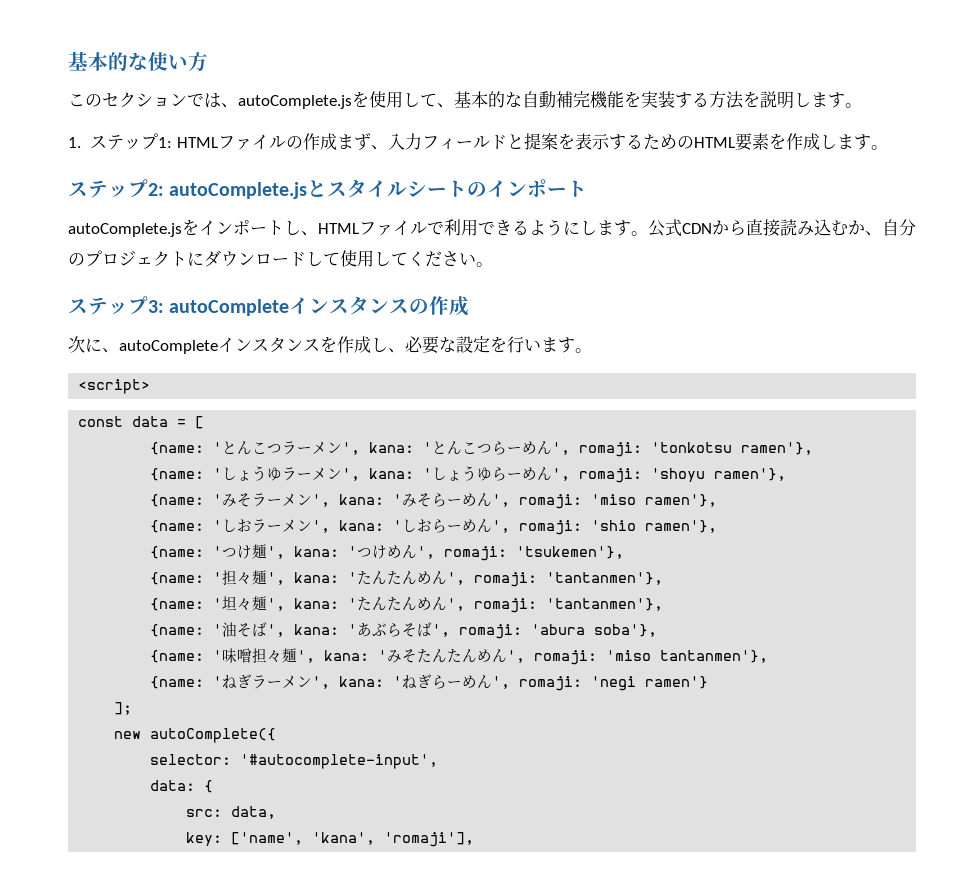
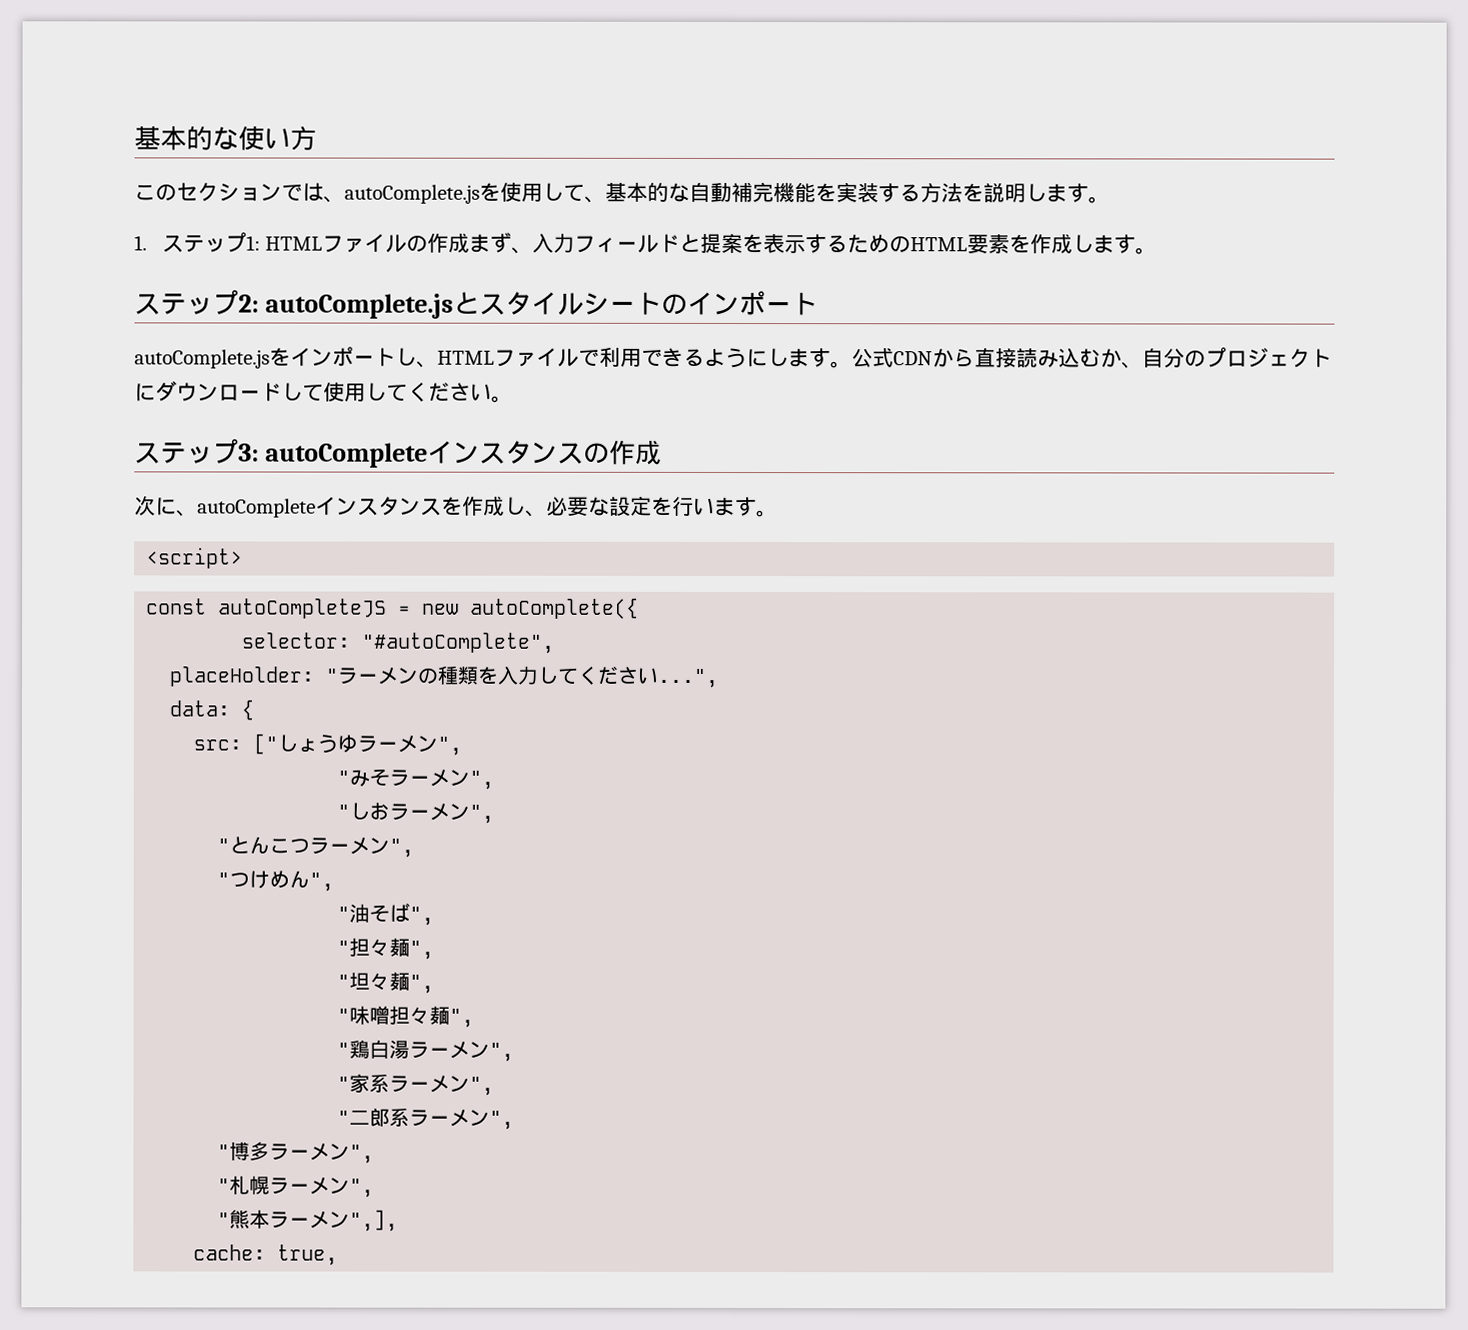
[132,416,205,429] [150,440,814,457] [150,466,787,483] [150,492,718,509] [150,518,718,535] [150,544,625,561] [150,570,664,587] [150,596,664,613] [150,622,658,639] [150,648,769,665] [150,674,709,691] [114,702,133,715] [114,728,277,743] [150,754,439,769] [150,780,214,793] [186,806,277,819] [186,832,475,847] data = [ // {name: 'とんこつラーメン', kana: 'とんこつらーめん', romaji: 'tonkotsu ramen'}, // {name: 'しょうゆラーメン', kana: 'しょうゆらーめん', romaji: 'shoyu ramen'}, // {name: 'みそラーメン', kana: 'みそらーめん', romaji: 'miso ramen'}, // {name: 'しおラーメン', kana: 'しおらーめん', romaji: 'shio ramen'}, // {name: 'つけ麺', kana: 'つけめん', romaji: 'tsukemen'}, // {name: '担々麺', kana: 'たんたんめん', romaji: 'tantanmen'}, // {name: '坦々麺', kana: 'たんたんめん', romaji: 'tantanmen'}, // {name: '油そば', kana: 'あぶらそば', romaji: 'abura soba'}, // {name: '味噌担々麺', kana: 'みそたんたんめん', romaji: 'miso tantanmen'}, // {name: 'ねぎラーメン', kana: 'ねぎらーめん', romaji: 'negi ramen'} // ]; // new autoComplete({ // selector: '#autocomplete-input', // data: { // src: data, // key: ['name', 'kana', 'romaji'], -> [218,597,640,619] [242,632,556,654] [169,665,719,688] [169,699,255,721] [193,733,463,756] [337,768,495,790] [337,802,495,824] [217,836,415,858] [217,870,335,892] [337,902,435,926] [337,937,435,960] [337,971,435,994] [337,1005,475,1028] [337,1039,515,1062] [337,1073,495,1096] [337,1107,515,1130] [217,1141,375,1164] [217,1175,375,1198] [217,1209,399,1232] [193,1244,339,1266] autoCompleteJS = new autoComplete({ // selector: "#autoComplete", // placeHolder: "ラーメンの種類を入力してください...", // data: { // src: ["しょうゆラーメン", // "みそラーメン", // "しおラーメン", // "とんこつラーメン", // "つけめん", // "油そば", // "担々麺", // "坦々麺", // "味噌担々麺", // "鶏白湯ラーメン", // "家系ラーメン", // "二郎系ラーメン", // "博多ラーメン", // "札幌ラーメン", // "熊本ラーメン",], // cache: true,

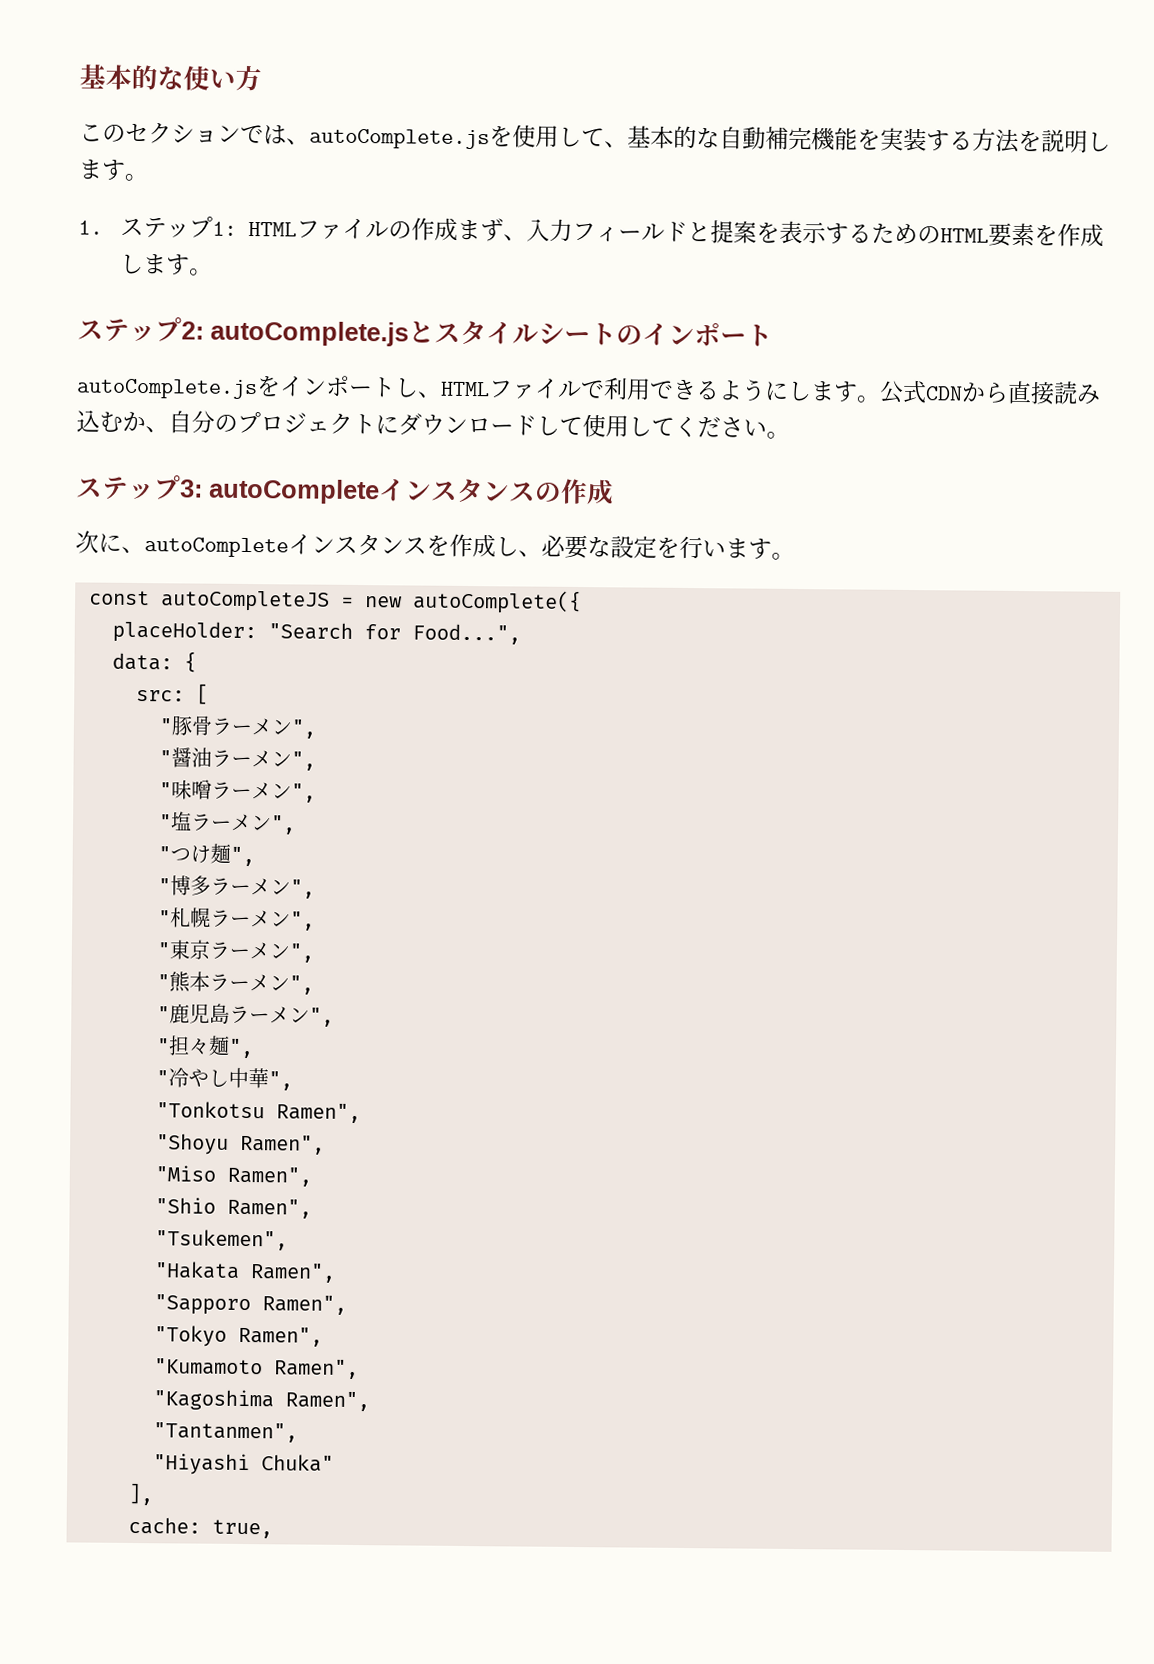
[146,547,244,569] // <script> -> (795, 556) none
[242,632,556,654] // selector: "#autoComplete", -> (582, 602) none
[325,665,719,688] "ラーメンの種類を入力してください...", -> [267,622,521,645] "Search for Food...",
[253,733,463,756] [337,768,495,790] [337,802,495,824] [217,836,311,855] ["しょうゆラーメン", // "みそラーメン", // "しおラーメン", // "とんこつ -> [195,683,209,705] [158,715,317,739] [158,747,316,771] [158,779,316,803] [158,811,192,831] [ // "豚骨ラーメン", // "醤油ラーメン", // "味噌ラーメン", // "塩
[269,870,335,892] [337,902,435,926] [337,937,435,960] [337,971,435,994] [337,1005,475,1028] [337,1039,515,1062] [337,1073,495,1096] [337,1107,491,1127] めん", // "油そば", // "担々麺", // "坦々麺", // "味噌担々麺", // "鶏白湯ラーメン", // "家系ラーメン", // "二郎系ラーメン -> [209,843,231,864] 麺
(375, 1188) none -> [156,939,314,963] // "東京ラーメン",
[349,1209,399,1232] ",], -> [288,975,314,995] [156,1003,334,1027] [155,1035,254,1059] [155,1067,293,1091] [155,1101,361,1124] [155,1133,325,1155] [154,1165,312,1187] [154,1197,312,1219] [154,1229,288,1251] [153,1261,336,1283] [153,1294,347,1316] [153,1325,323,1347] [153,1358,359,1380] [152,1389,370,1412] [152,1422,298,1443] [152,1453,334,1476] [127,1482,154,1506] ", // "鹿児島ラーメン", // "担々麺", // "冷やし中華", // "Tonkotsu Ramen", // "Shoyu Ramen", // "Miso Ramen", // "Shio Ramen", // "Tsukemen", // "Hakata Ramen", // "Sapporo Ramen", // "Tokyo Ramen", // "Kumamoto Ramen", // "Kagoshima Ramen", // "Tantanmen", // "Hiyashi Chuka" // ],

